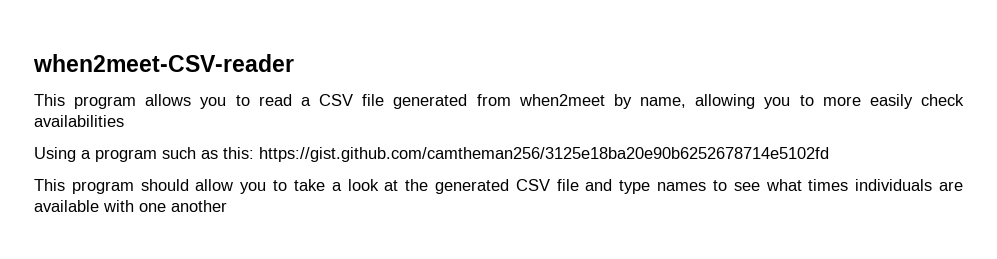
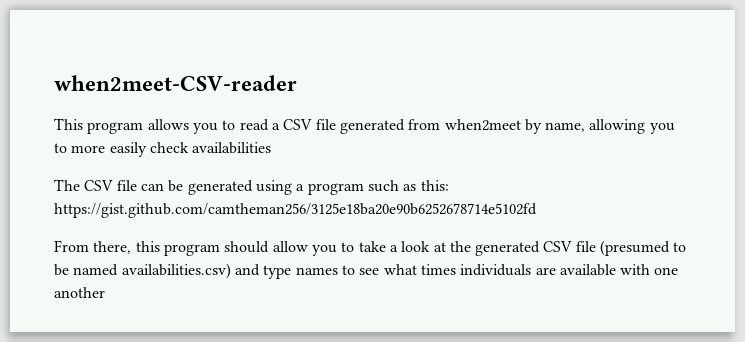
[34,147,76,162] Using -> [54,179,292,195] The CSV file can be generated using
[34,179,65,191] This -> [54,240,160,254] From there, this
(579, 185) none -> [600,240,687,256] [54,263,231,279] (presumed to be named availabilities.csv)

